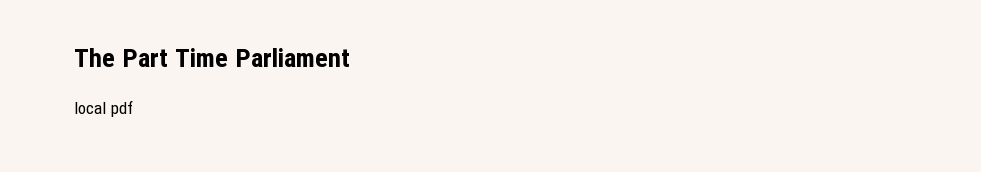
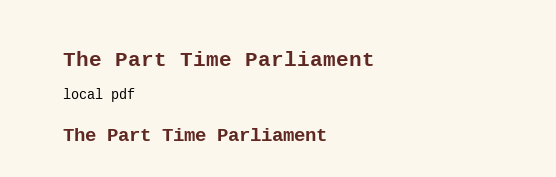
(133, 108) none -> [63,128,327,141] // The Part Time Parliament

